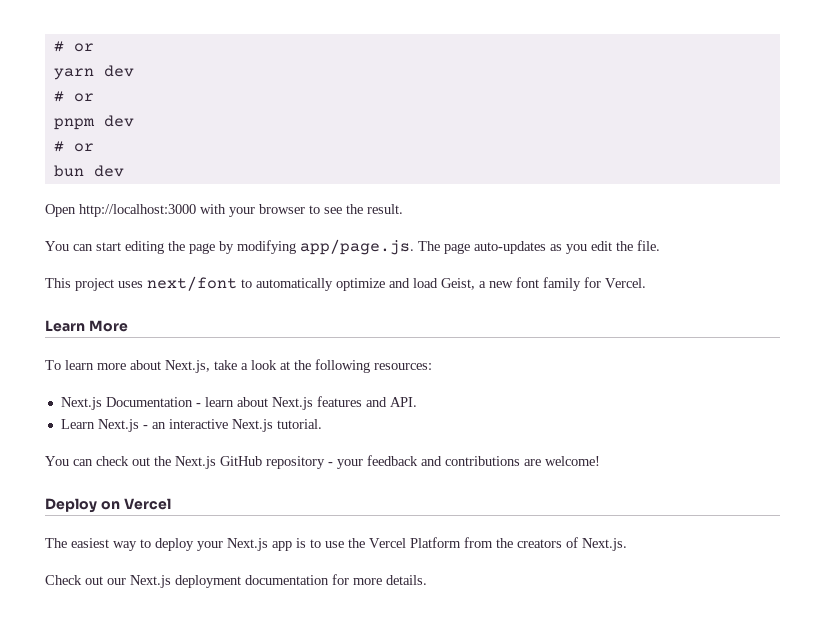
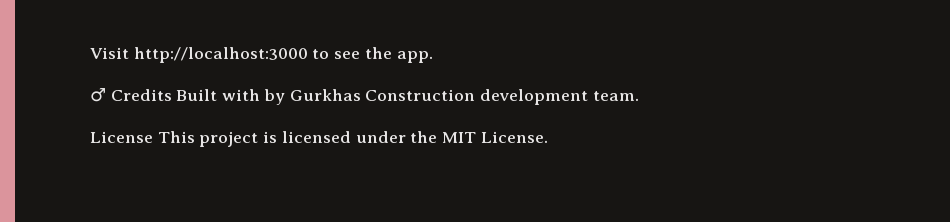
[53,41,94,52] [53,65,134,80] [53,91,94,102] [53,115,134,130] [53,141,94,152] [53,165,124,177] [45,204,403,217] [45,239,660,255] [45,276,646,291] [45,320,128,332] [45,359,432,373] [60,396,417,410] [60,419,322,432] [45,455,600,469] [45,498,171,513] [45,537,627,551] [45,574,427,588] # or // yarn dev // # or // pnpm dev // # or // bun dev // Open http://localhost:3000 with your browser to see the result. // You can start editing the page by modifying app/page.js. The page auto-updates as you edit the file. // This project uses next/font to automatically optimize and load Geist, a new font family for Vercel. // Learn More // To learn more about Next.js, take a look at the following resources: // Next.js Documentation - learn about Next.js features and API. // Learn Next.js - an interactive Next.js tutorial. // You can check out the Next.js GitHub repository - your feedback and contributions are welcome! // Deploy on Vercel // The easiest way to deploy your Next.js app is to use the Vercel Platform from the creators of Next.js. // Check out our Next.js deployment documentation for more details. -> [90,47,433,63] [90,88,639,105] [90,131,548,147] Visit http://localhost:3000 to see the app. // ♂ Credits Built with by Gurkhas Construction development team. // License This project is licensed under the MIT License.

